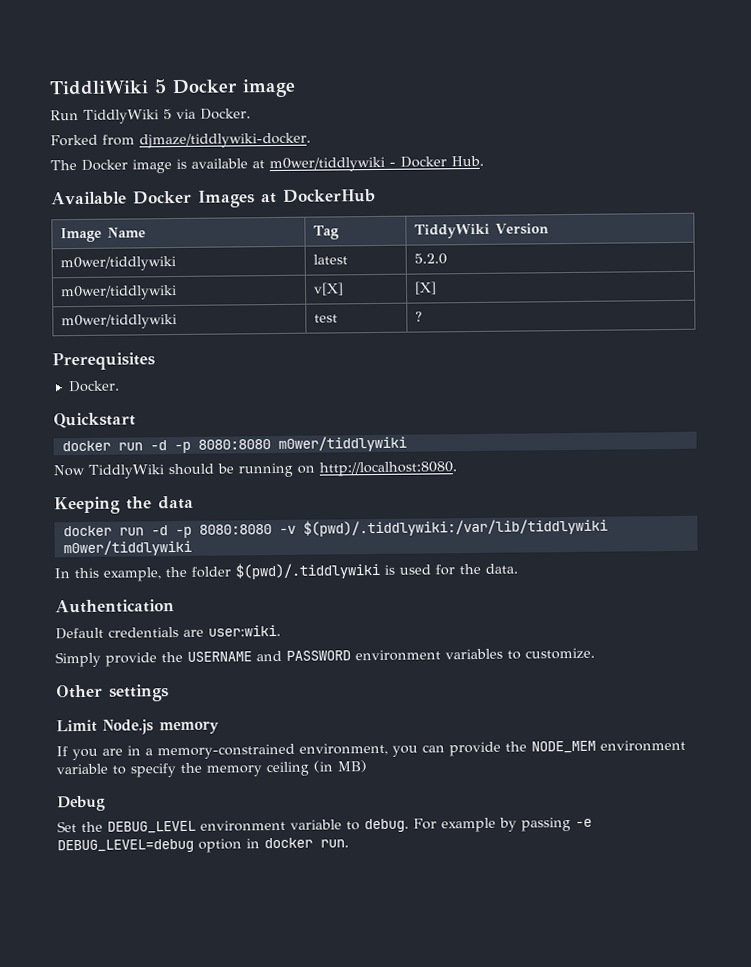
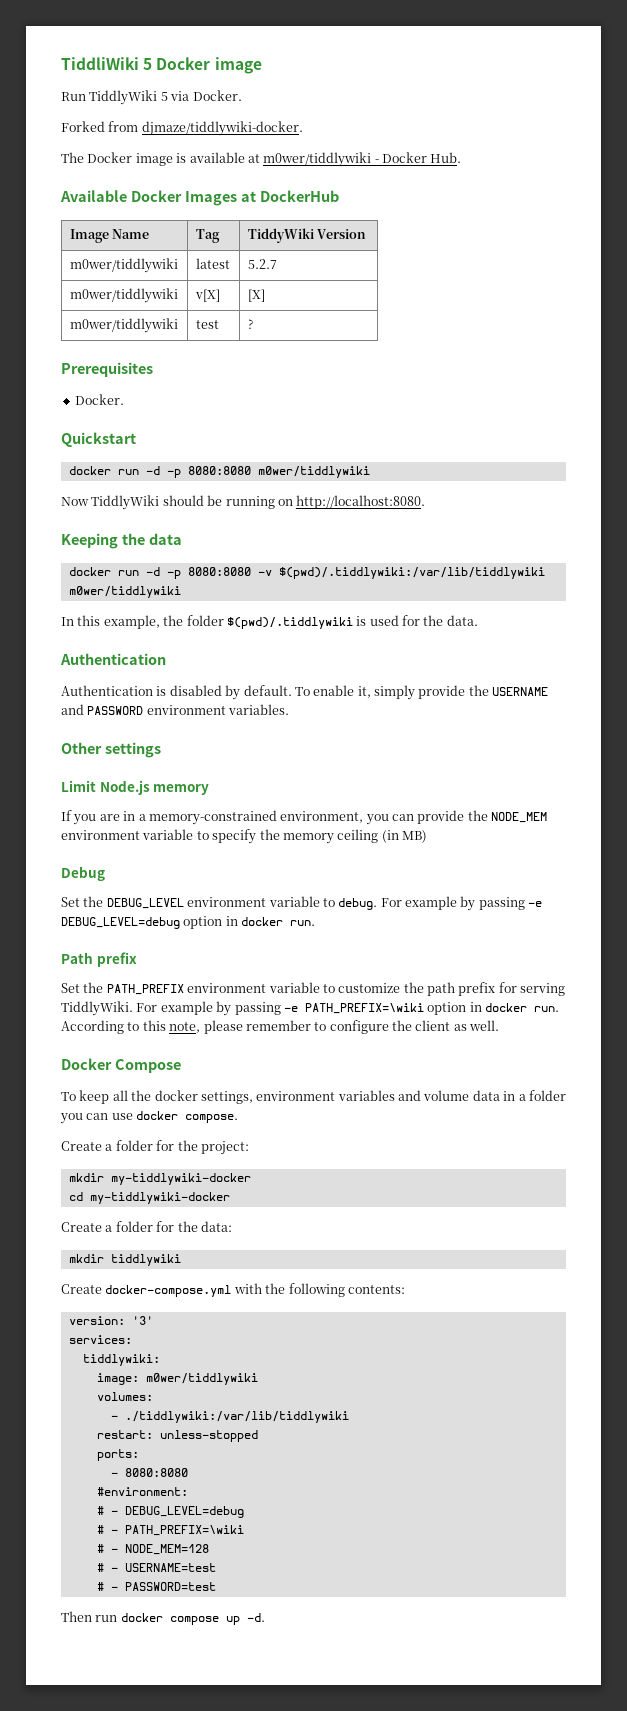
[414,253,448,265] 5.2.0 -> [247,259,277,269] 5.2.7
[55,624,281,640] [55,651,101,668] Default credentials are user:wiki. // Simply -> [61,685,415,700] Authentication is disabled by default. To enable it, simply
[445,647,595,660] variables to customize. -> [228,704,290,715] variables.
(349, 843) none -> [61,952,137,967] [61,982,566,996] [61,1001,559,1016] [61,1020,500,1034] [61,1058,181,1073] [61,1090,566,1104] [60,1111,239,1124] [61,1140,249,1155] [68,1173,251,1185] [68,1192,230,1204] [61,1221,232,1232] [68,1254,181,1266] [61,1283,405,1297] [68,1316,153,1325] [68,1335,132,1344] [82,1354,160,1366] [96,1373,258,1385] [96,1392,153,1401] [110,1411,349,1423] [96,1430,258,1442] [96,1449,139,1461] [110,1468,188,1477] [96,1487,188,1496] [96,1506,244,1518] [96,1525,244,1536] [96,1544,209,1555] [96,1563,216,1572] [96,1582,216,1591] [61,1611,265,1625] // Path prefix // Set the PATH_PREFIX environment variable to customize the path prefix for serving TiddlyWiki. For example by passing -e PATH_PREFIX=\wiki option in docker run. According to this note, please remember to configure the client as well. // Docker Compose // To keep all the docker settings, environment variables and volume data in a folder you can use docker compose. // Create a folder for the project: // mkdir my-tiddlywiki-docker // cd my-tiddlywiki-docker // Create a folder for the data: // mkdir tiddlywiki // Create docker-compose.yml with the following contents: // version: '3' // services: // tiddlywiki: // image: m0wer/tiddlywiki // volumes: // - ./tiddlywiki:/var/lib/tiddlywiki // restart: unless-stopped // ports: // - 8080:8080 // #environment: // # - DEBUG_LEVEL=debug // # - PATH_PREFIX=\wiki // # - NODE_MEM=128 // # - USERNAME=test // # - PASSWORD=test // Then run docker compose up -d.

